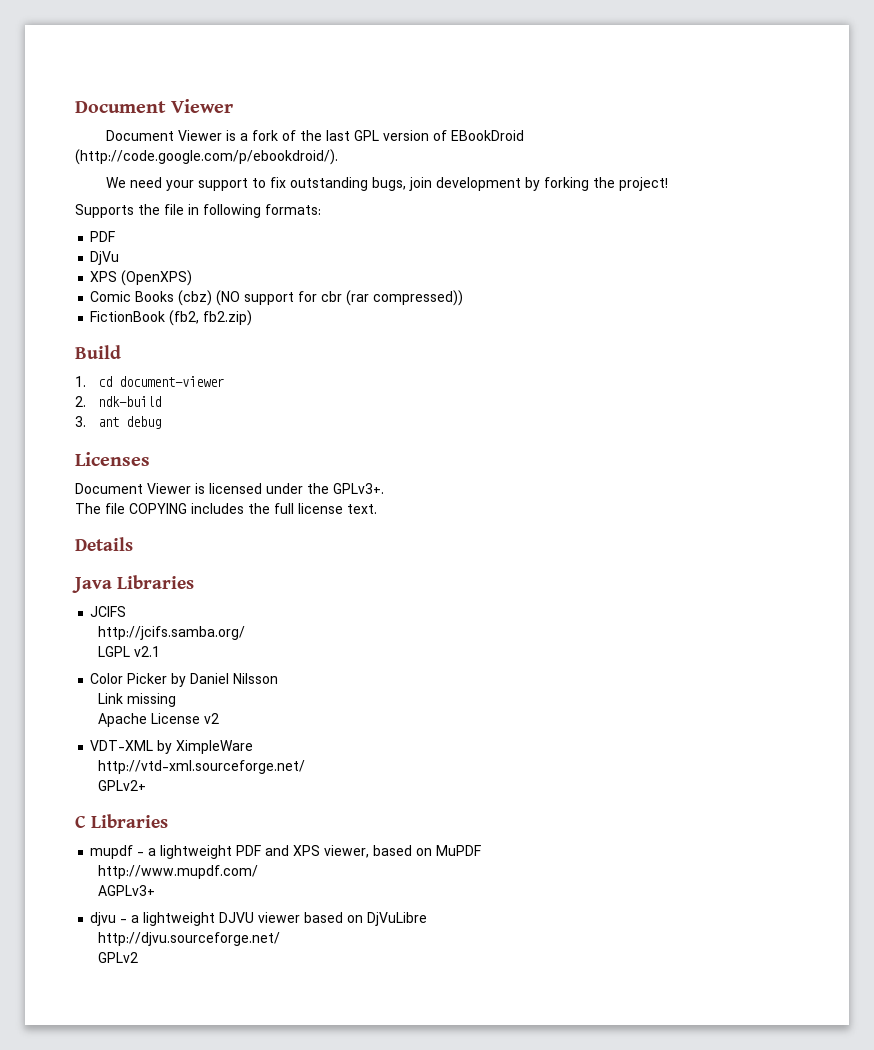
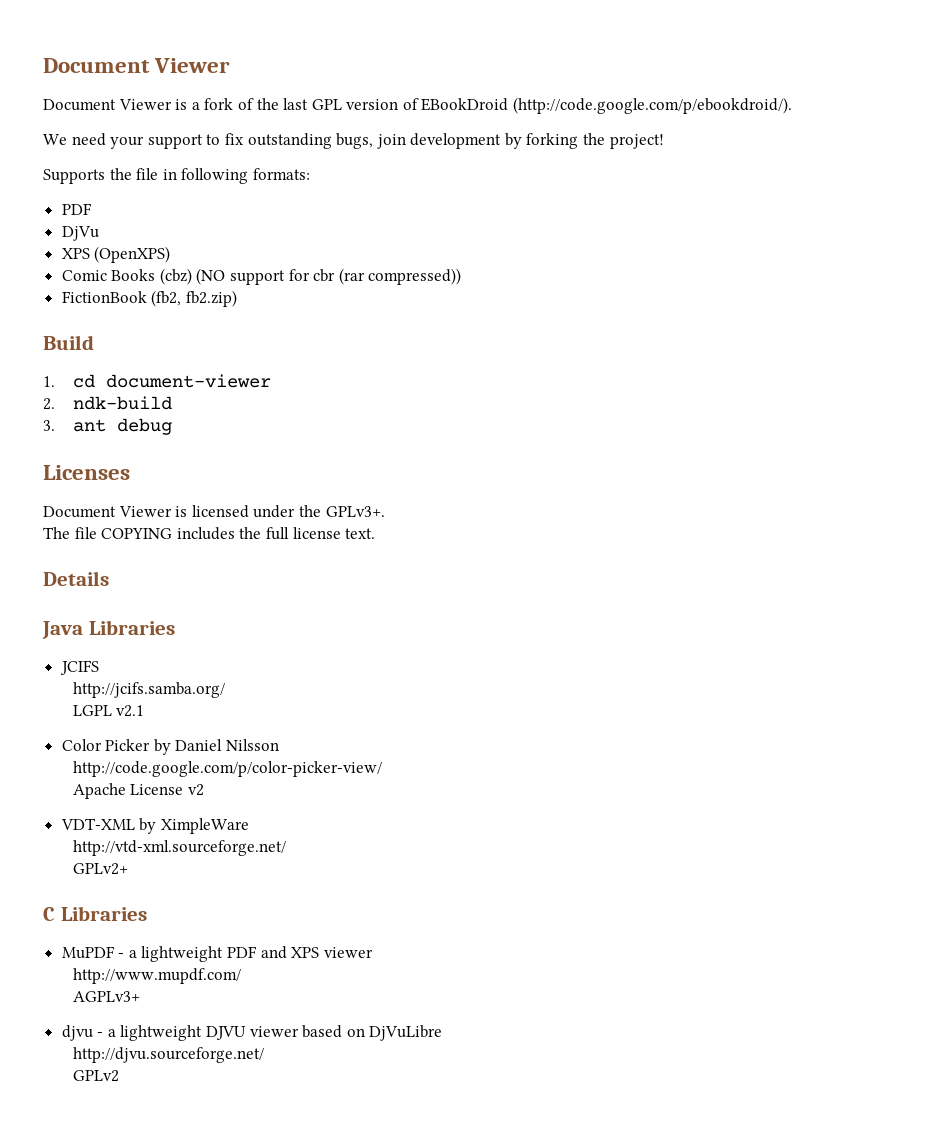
[98,693,177,707] Link missing -> [72,761,382,777] http://code.google.com/p/color-picker-view/
[90,845,134,859] mupdf -> [61,946,115,959] MuPDF
[324,845,482,858] viewer, based on MuPDF -> [323,947,373,958] viewer

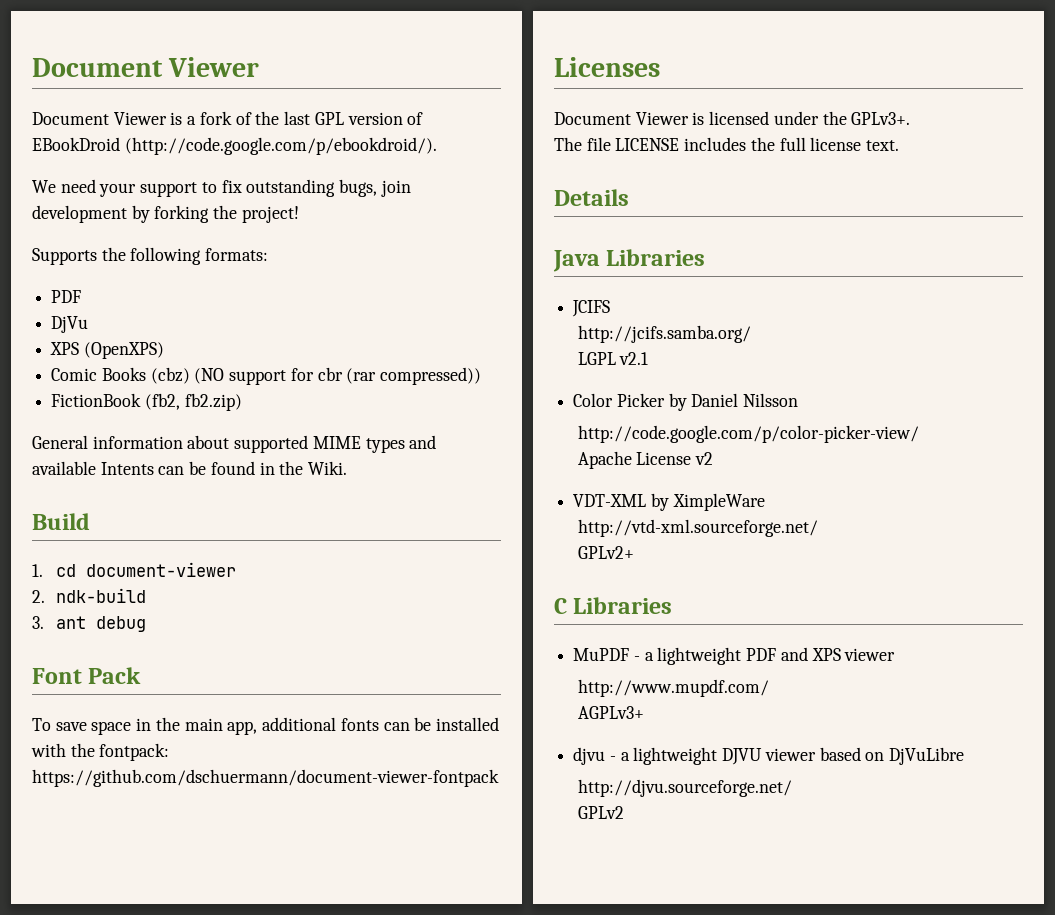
[136,168,177,180] file in -> (126, 254) none
(237, 298) none -> [32,435,437,453] [32,461,348,475] // General information about supported MIME types and available Intents can be found in the Wiki.
(172, 426) none -> [32,667,142,684] [32,717,499,735] [31,743,170,761] [32,769,499,787] // Font Pack // To save space in the main app, additional fonts can be installed with the fontpack: https://github.com/dschuermann/document-viewer-fontpack
[101,528,173,539] COPYING -> [615,138,680,151] LICENSE

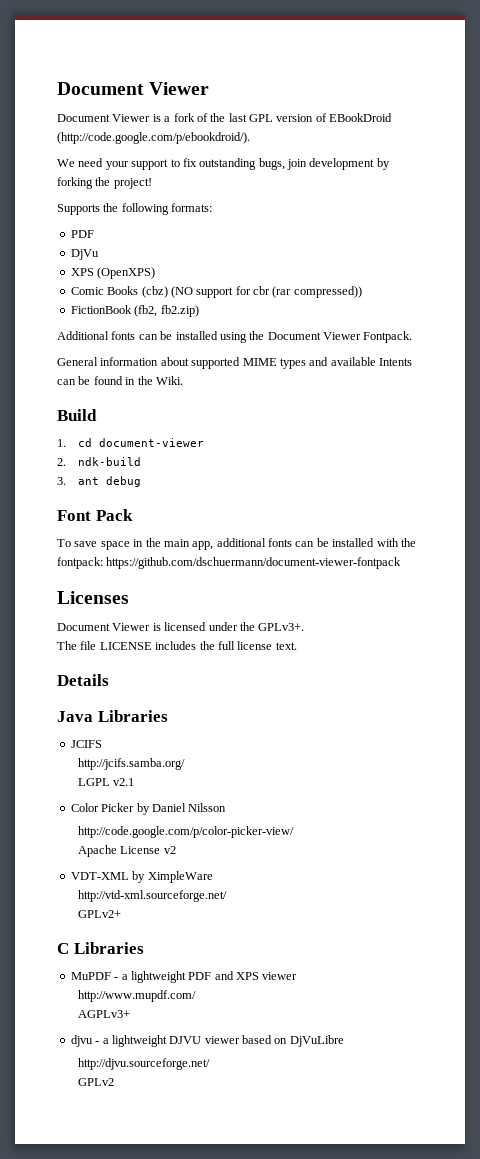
(242, 402) none -> [57,331,413,343] // Additional fonts can be installed using the Document Viewer Fontpack.

